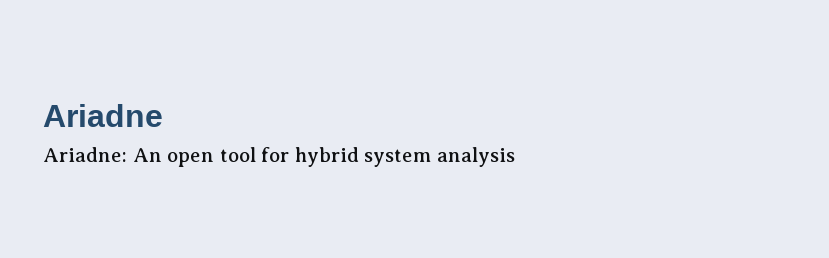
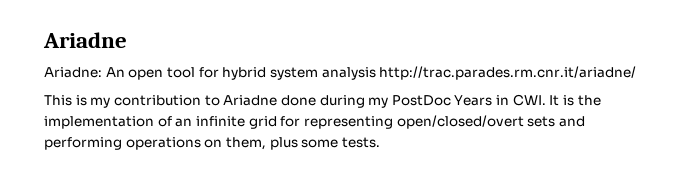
(515, 157) none -> [379,66,637,80] [44,94,601,108] [44,115,585,129] [44,137,380,150] http://trac.parades.rm.cnr.it/ariadne/ // This is my contribution to Ariadne done during my PostDoc Years in CWI. It is the implementation of an infinite grid for representing open/closed/overt sets and performing operations on them, plus some tests.

